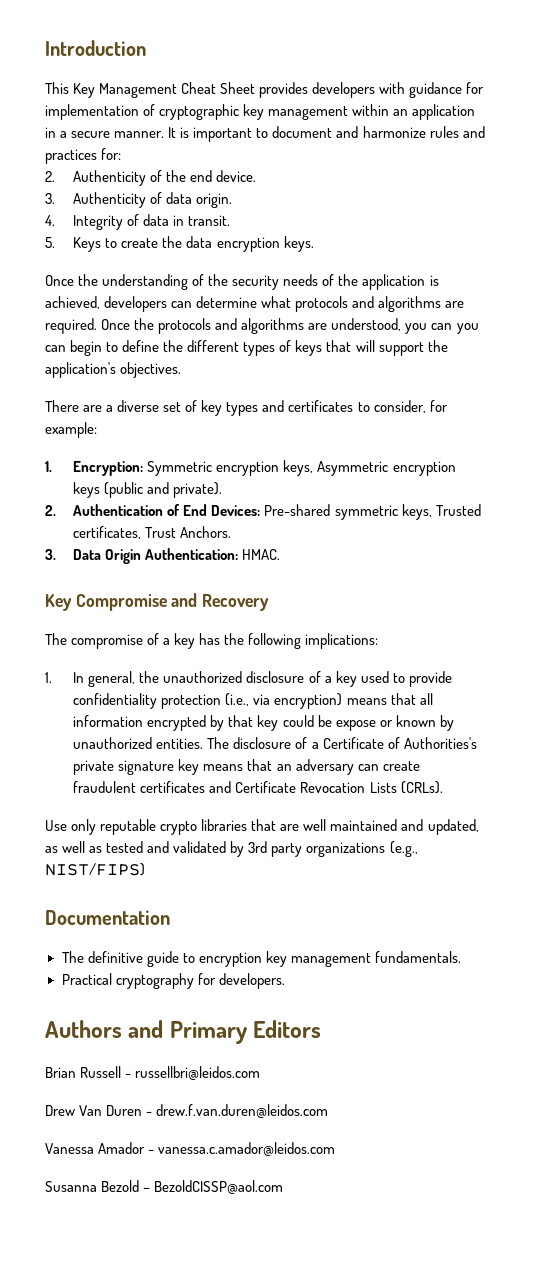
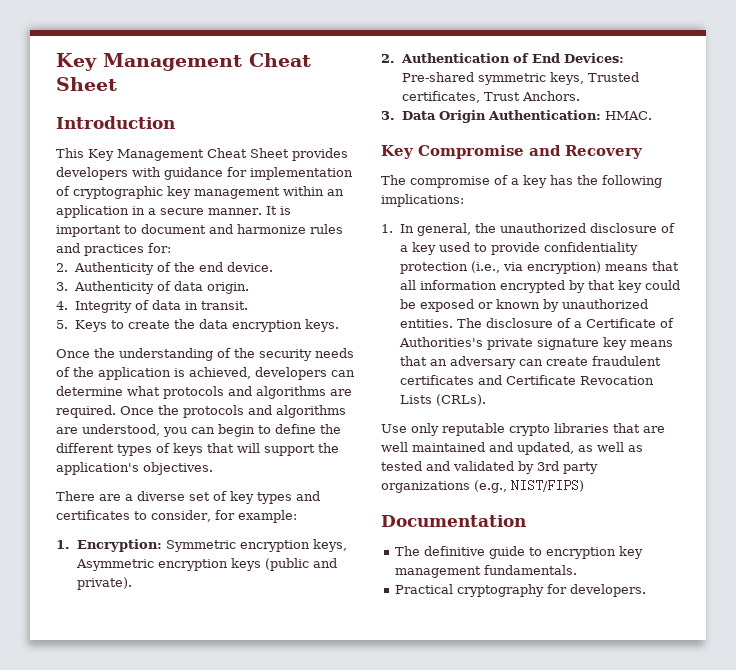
(45, 48) none -> [56,53,311,71] [56,77,117,91] Key Management Cheat Sheet //
[456,323,479,334] [45,345,66,352] you can -> (215, 430) none
[335,720,376,731] expose -> [419,299,474,312] exposed
[45,1020,322,1044] [45,1066,261,1080] [45,1104,329,1118] [45,1142,336,1156] [45,1180,284,1194] // Authors and Primary Editors // Brian Russell - russellbri@leidos.com // Drew Van Duren - drew.f.van.duren@leidos.com // Vanessa Amador - vanessa.c.amador@leidos.com // Susanna Bezold – BezoldCISSP@aol.com -> (647, 590) none

